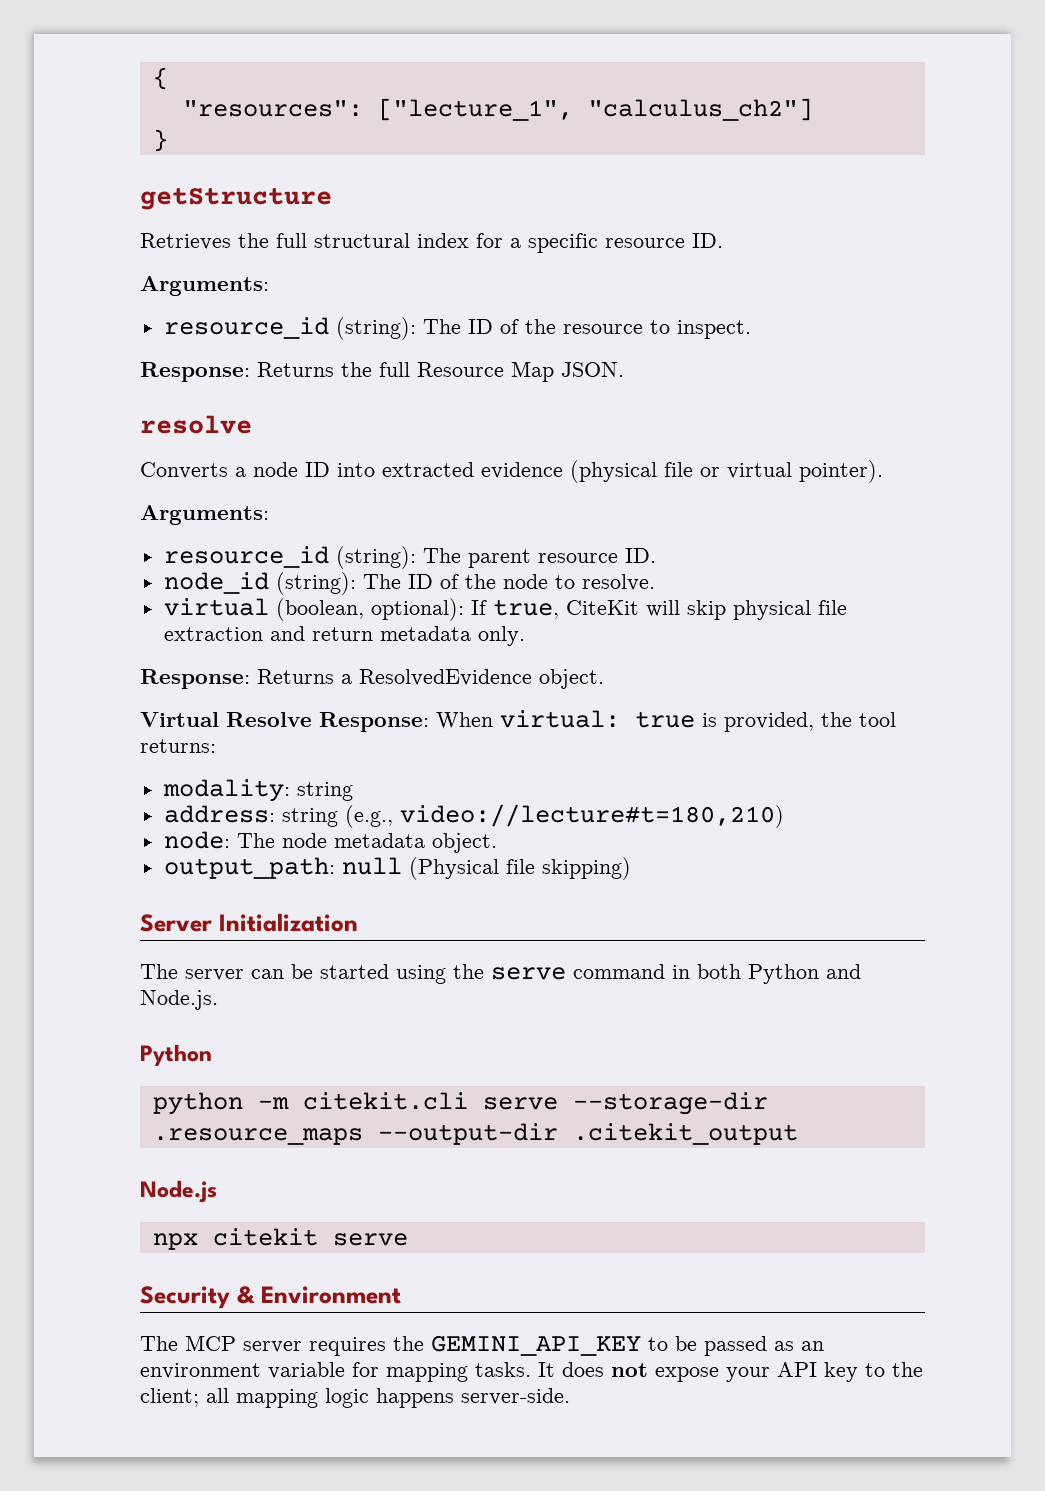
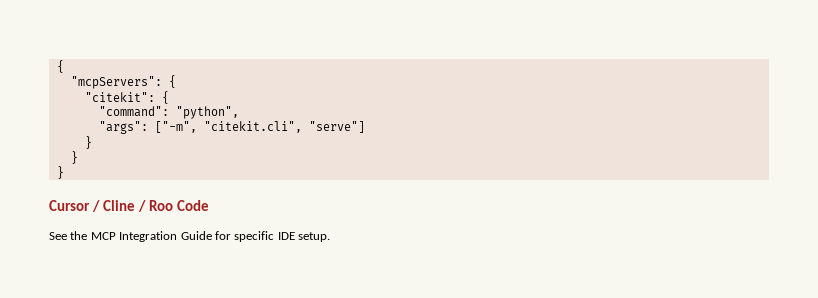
[152,67,168,90] [182,98,813,121] [152,129,168,152] [140,188,332,210] [140,233,723,253] [140,276,269,296] [163,317,751,340] [140,361,624,382] [140,415,252,434] [140,460,883,483] [140,505,269,525] [163,546,656,569] [163,572,655,595] [163,598,847,621] [163,626,525,646] [140,669,604,689] [140,710,896,732] [140,739,216,753] [162,779,353,802] [163,804,784,828] [163,831,497,853] [163,857,631,880] [140,913,358,932] [140,964,861,984] [140,990,218,1010] [140,1044,212,1066] [152,1092,768,1115] [152,1123,798,1145] [140,1180,217,1203] [152,1228,408,1250] [140,1286,401,1309] [140,1335,824,1356] [140,1362,923,1382] [140,1388,570,1408] { // "resources": ["lecture_1", "calculus_ch2"] // } // getStructure // Retrieves the full structural index for a specific resource ID. // Arguments: // resource_id (string): The ID of the resource to inspect. // Response: Returns the full Resource Map JSON. // resolve // Converts a node ID into extracted evidence (physical file or virtual pointer). // Arguments: // resource_id (string): The parent resource ID. // node_id (string): The ID of the node to resolve. // virtual (boolean, optional): If true, CiteKit will skip physical file extraction and return metadata only. // Response: Returns a ResolvedEvidence object. // Virtual Resolve Response: When virtual: true is provided, the tool returns: // modality: string // address: string (e.g., video://lecture#t=180,210) // node: The node metadata object. // output_path: null (Physical file skipping) // Server Initialization // The server can be started using the serve command in both Python and Node.js. // Python // python -m citekit.cli serve --storage-dir .resource_maps --output-dir .citekit_output // Node.js // npx citekit serve // Security & Environment // The MCP server requires the GEMINI_API_KEY to be passed as an environment variable for mapping tasks. It does not expose your API key to the client; all mapping logic happens server-side. -> [56,60,64,73] [70,75,176,89] [84,91,169,104] [98,106,239,119] [98,121,365,134] [84,136,92,149] [70,151,78,164] [56,166,64,179] [49,200,209,212] [49,231,330,242] { // "mcpServers": { // "citekit": { // "command": "python", // "args": ["-m", "citekit.cli", "serve"] // } // } // } // Cursor / Cline / Roo Code // See the MCP Integration Guide for specific IDE setup.

